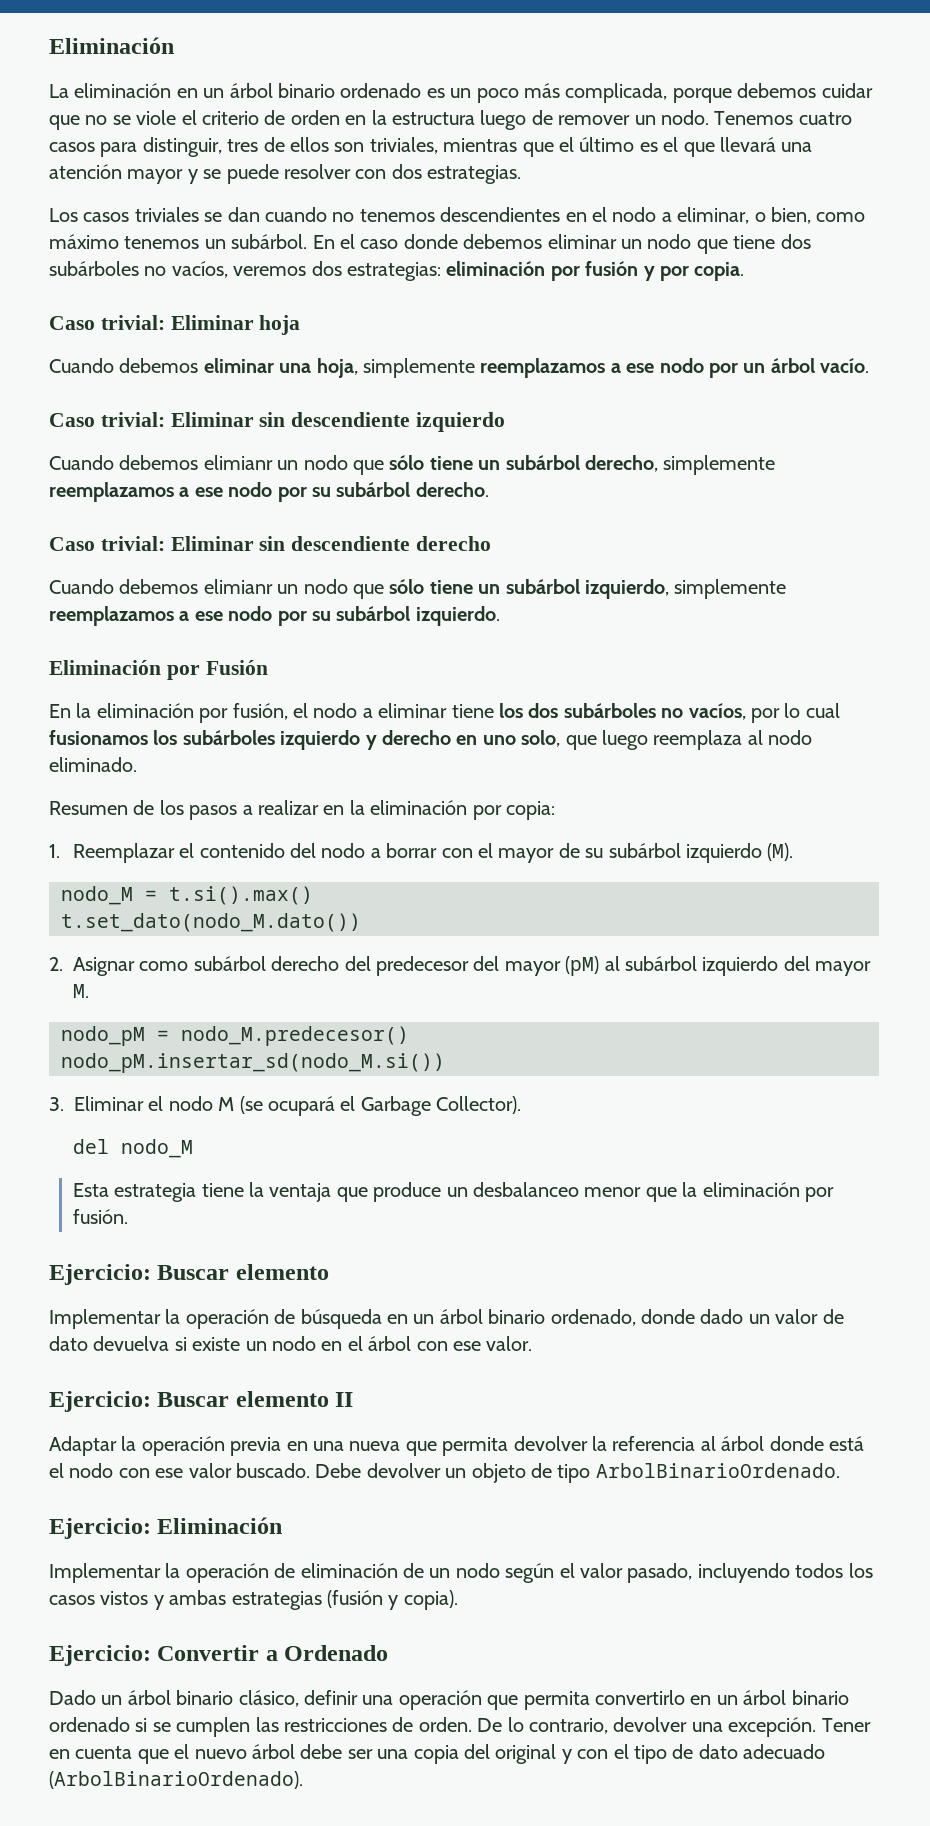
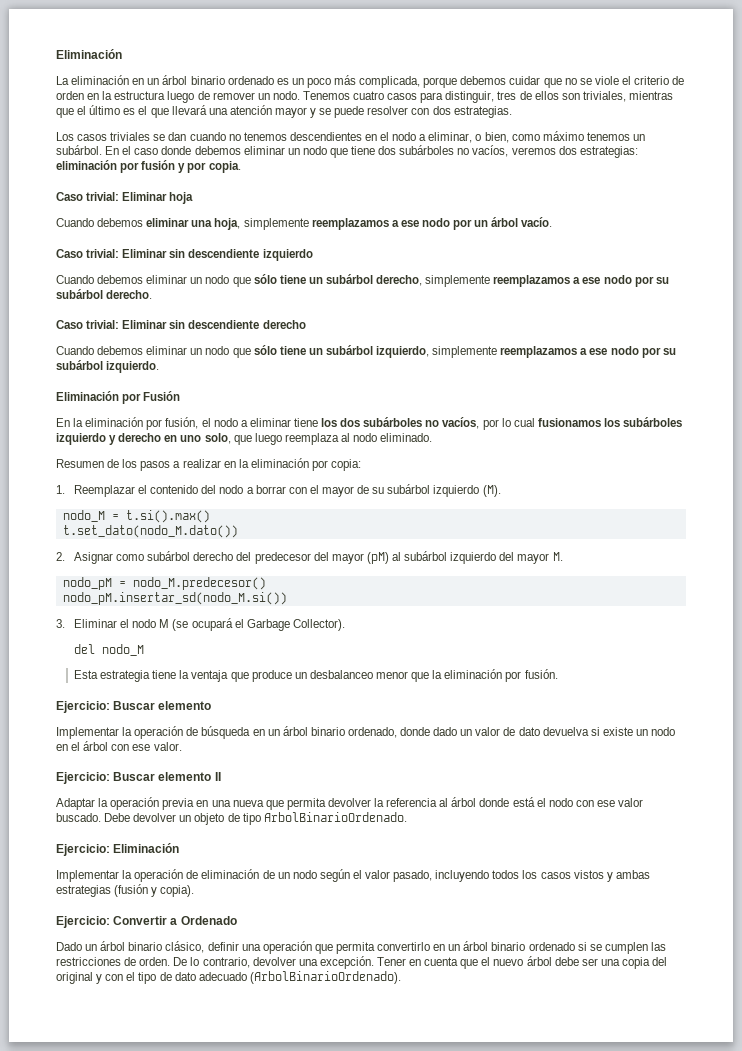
[203,455,273,470] elimianr -> [146,275,188,284] eliminar
[203,579,273,594] elimianr -> [146,346,188,355] eliminar

